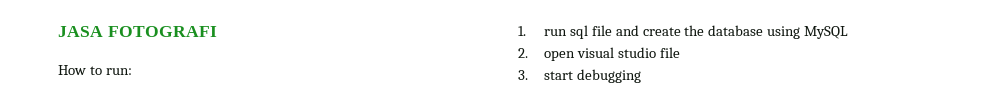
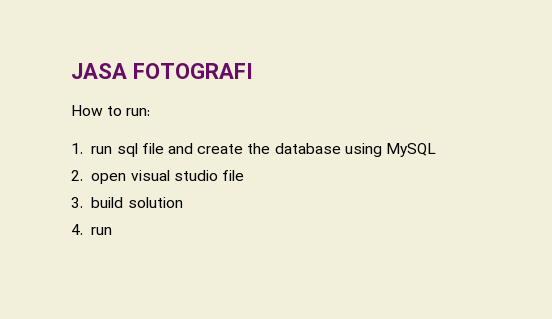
[543,69,641,83] start debugging -> [91,197,183,208] [71,224,113,235] build solution // 4. run

